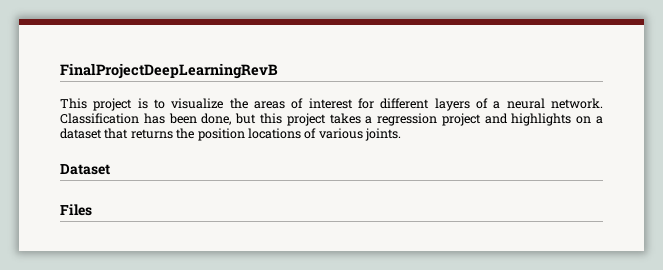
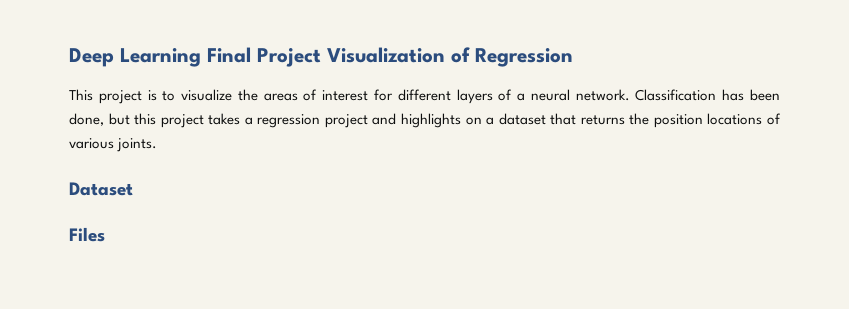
[60,63,278,79] FinalProjectDeepLearningRevB -> [69,47,573,67] Deep Learning Final Project Visualization of Regression

